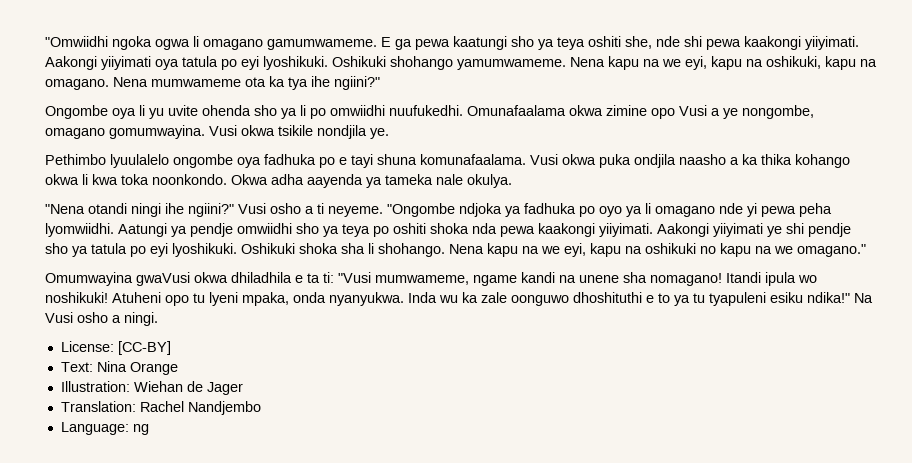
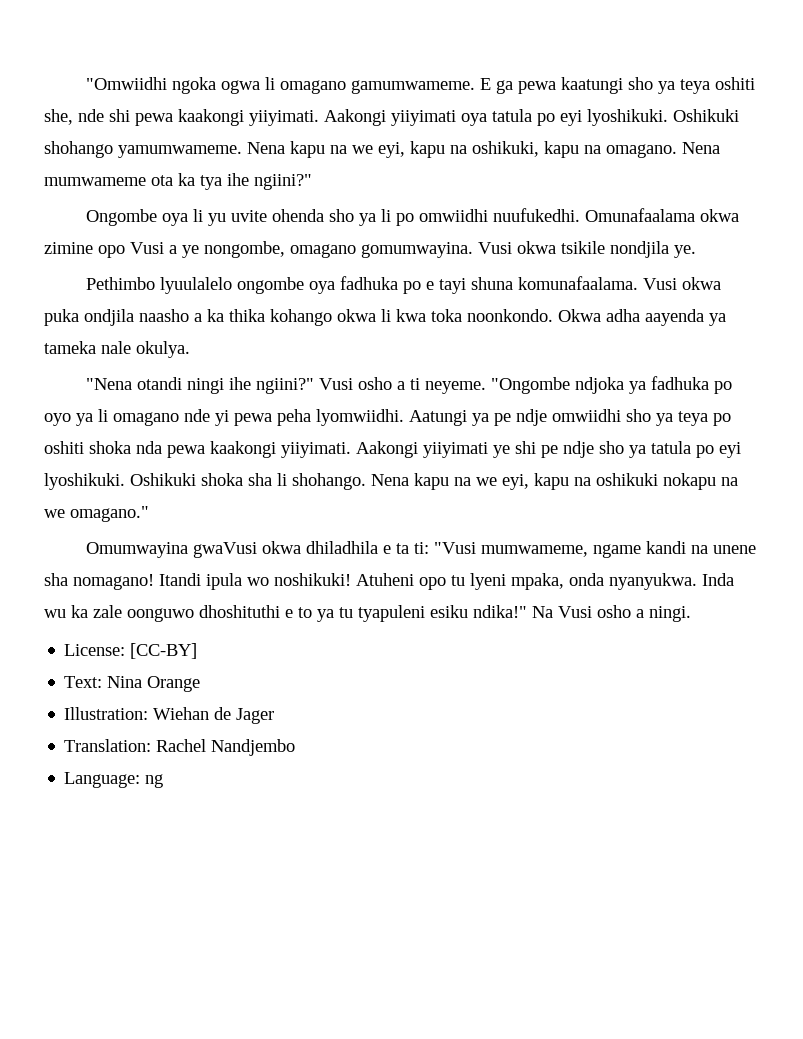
[190,223,233,237] pendje -> [494,409,547,426] pe ndje
[808,223,851,237] pendje -> [541,441,594,458] pe ndje
[700,243,751,257] no kapu -> [663,473,716,490] nokapu

